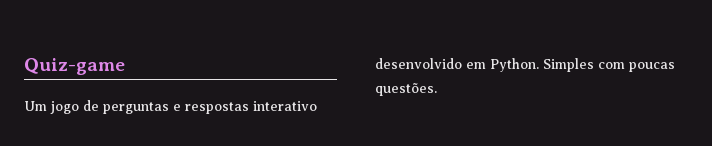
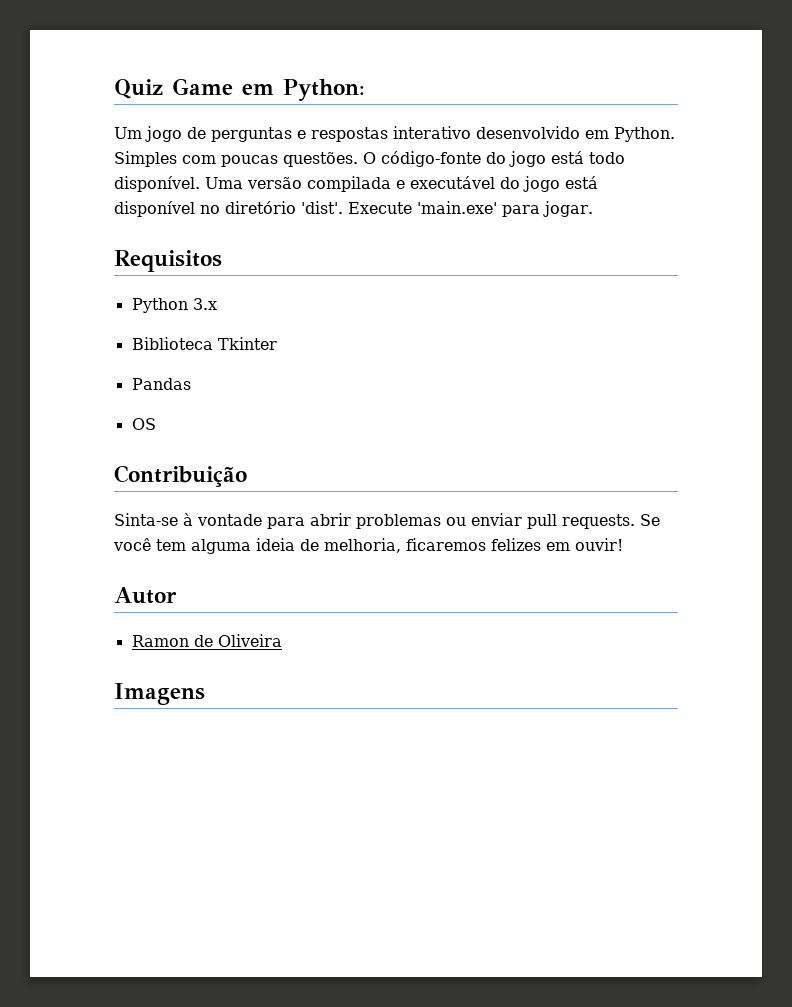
[24,58,125,75] Quiz-game -> [114,78,365,101] Quiz Game em Python:
(437, 89) none -> [363,151,625,167] [114,176,598,192] [114,201,593,217] [114,250,222,272] [131,298,217,313] [131,337,277,350] [131,378,191,390] [131,418,156,430] [114,465,247,487] [114,513,660,529] [113,538,623,554] [114,587,177,604] [131,634,282,647] [114,683,205,705] O código-fonte do jogo está todo disponível. Uma versão compilada e executável do jogo está disponível no diretório 'dist'. Execute 'main.exe' para jogar. // Requisitos // Python 3.x // Biblioteca Tkinter // Pandas // OS // Contribuição // Sinta-se à vontade para abrir problemas ou enviar pull requests. Se você tem alguma ideia de melhoria, ficaremos felizes em ouvir! // Autor // Ramon de Oliveira // Imagens

